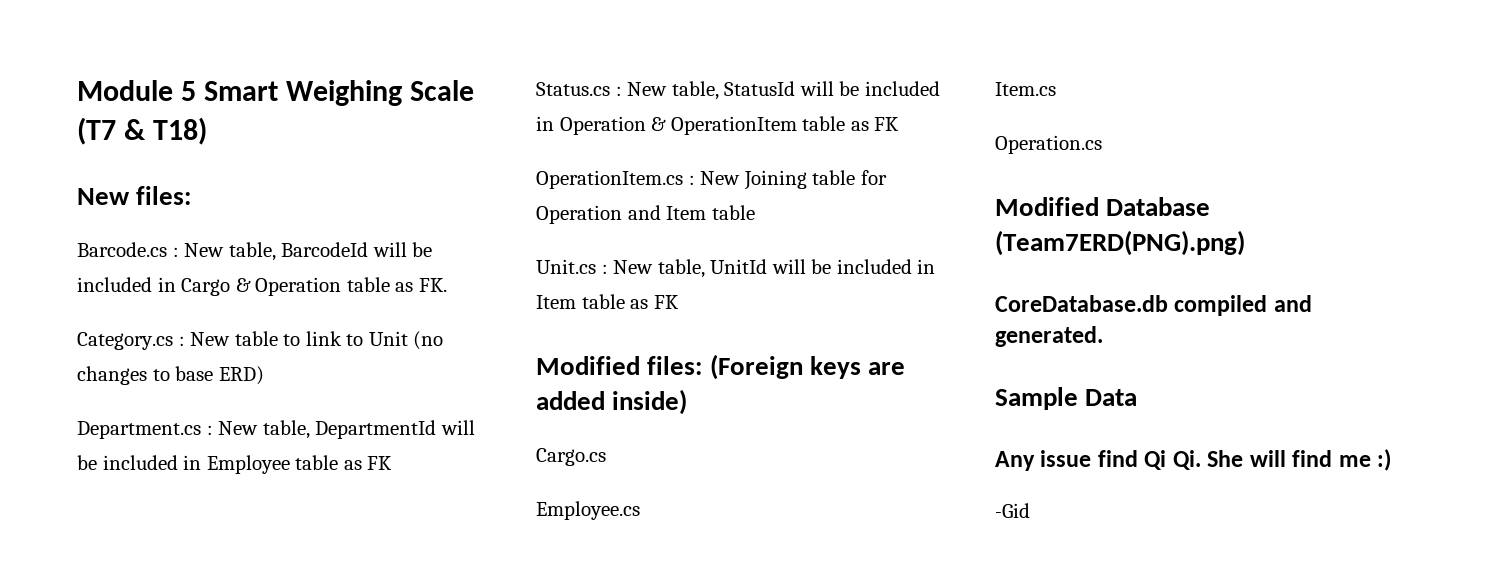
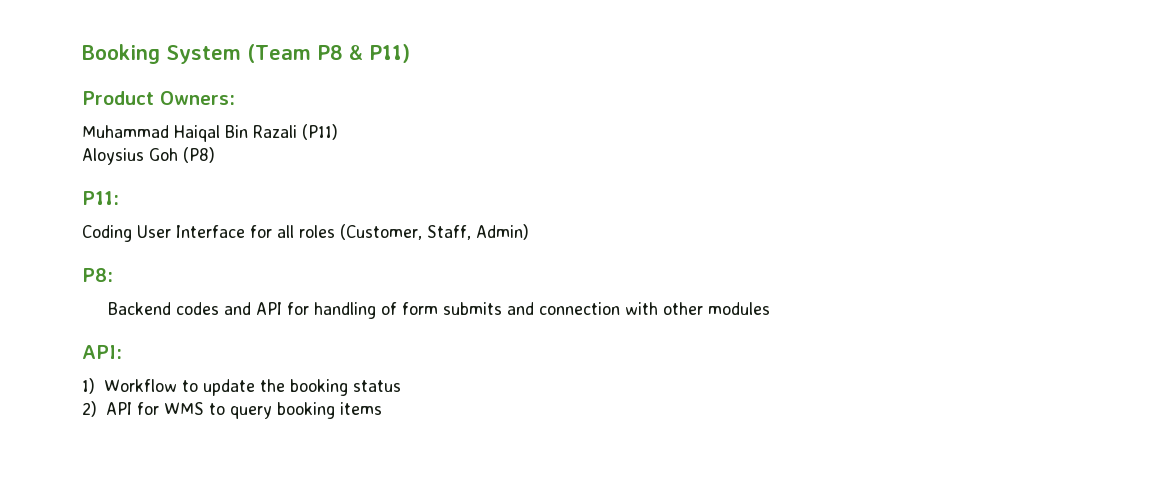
[77,80,475,106] [77,117,208,145] [77,186,192,205] [77,242,433,261] [77,277,447,296] [77,331,444,350] [77,366,264,385] [77,420,475,439] [77,455,393,474] [536,81,940,100] [536,116,900,135] [536,170,887,190] [536,205,755,224] [536,259,936,278] [536,294,679,309] [536,354,906,380] [536,389,688,415] [536,448,606,466] [536,501,640,520] [995,82,1056,96] [995,135,1102,154] [995,197,1211,216] [995,230,1245,256] [995,295,1312,316] [995,326,1103,347] [995,387,1138,410] [995,449,1392,471] [995,503,1030,518] Module 5 Smart Weighing Scale (T7 & T18) // New files: // Barcode.cs : New table, BarcodeId will be included in Cargo & Operation table as FK. // Category.cs : New table to link to Unit (no changes to base ERD) // Department.cs : New table, DepartmentId will be included in Employee table as FK // Status.cs : New table, StatusId will be included in Operation & OperationItem table as FK // OperationItem.cs : New Joining table for Operation and Item table // Unit.cs : New table, UnitId will be included in Item table as FK // Modified files: (Foreign keys are added inside) // Cargo.cs // Employee.cs // Item.cs // Operation.cs // Modified Database (Team7ERD(PNG).png) // CoreDatabase.db compiled and generated. // Sample Data // Any issue find Qi Qi. She will find me :) // -Gid -> [82,44,410,64] [82,91,235,105] [82,124,338,142] [82,147,215,165] [82,191,119,205] [82,224,529,242] [82,268,113,282] [108,302,771,319] [82,345,122,359] [82,378,402,396] [82,401,382,419] Booking System (Team P8 & P11) // Product Owners: // Muhammad Haiqal Bin Razali (P11) // Aloysius Goh (P8) // P11: // Coding User Interface for all roles (Customer, Staff, Admin) // P8: // Backend codes and API for handling of form submits and connection with other modules // API: // 1) Workflow to update the booking status // 2) API for WMS to query booking items

